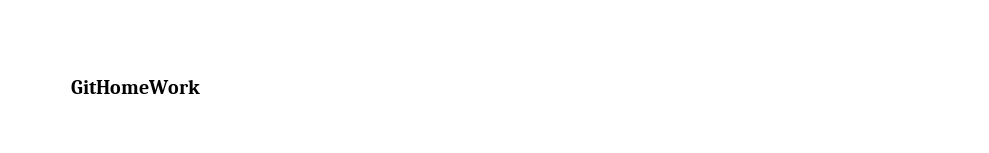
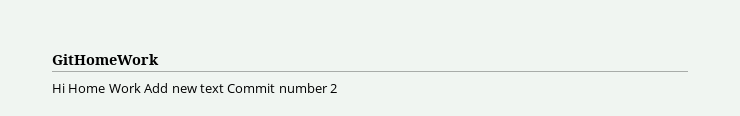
(200, 86) none -> [52,83,337,93] // Hi Home Work Add new text Commit number 2

